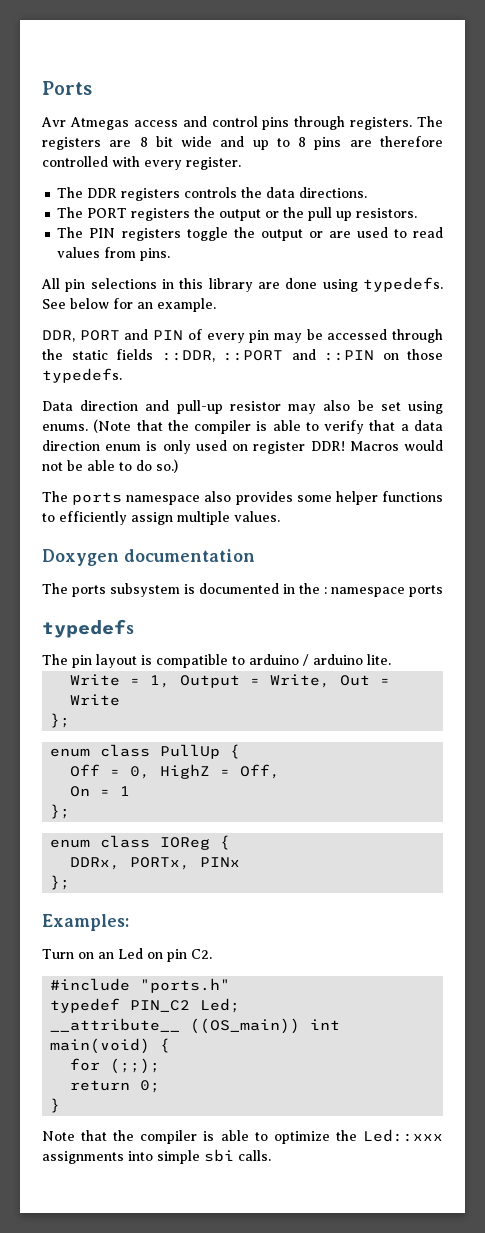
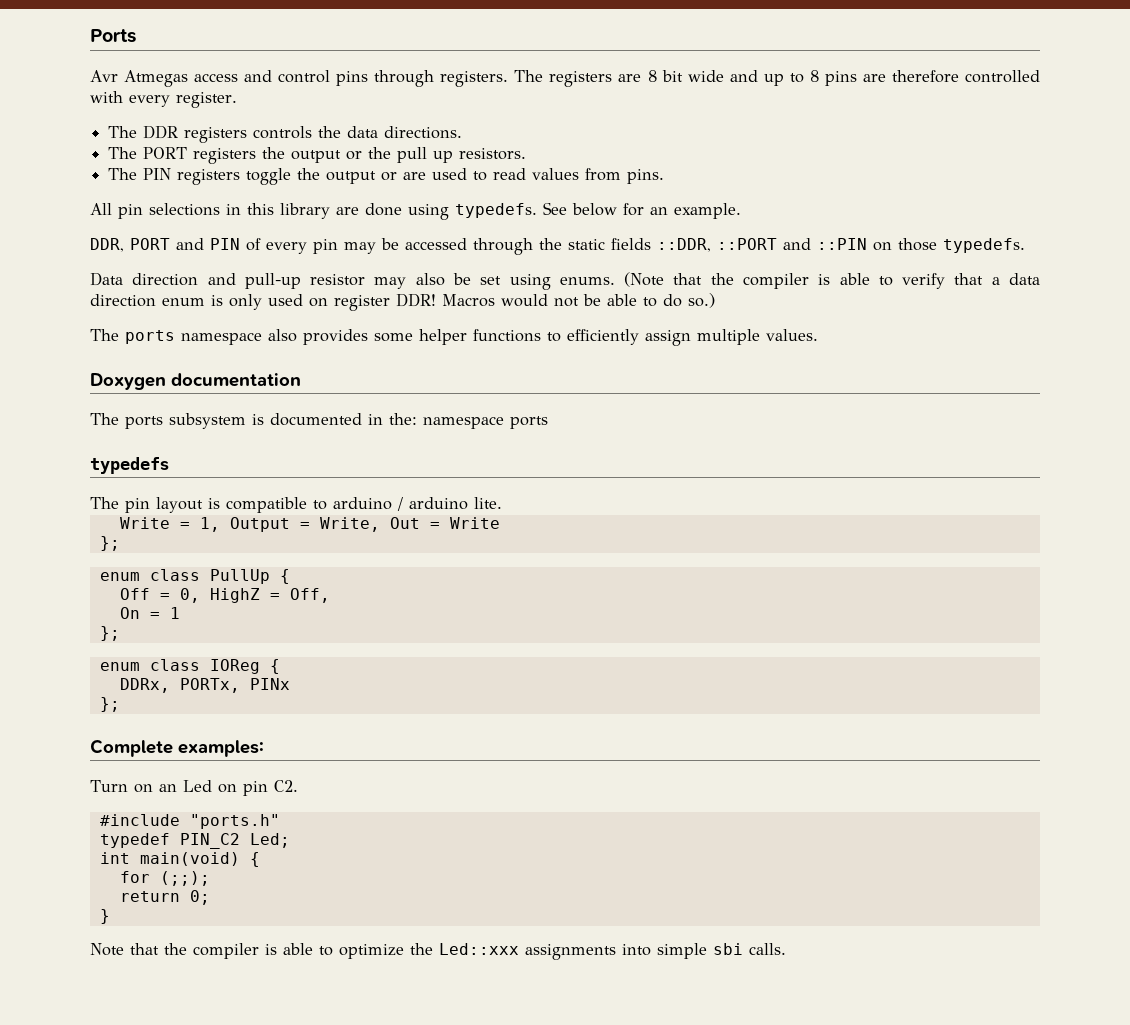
[299,583,327,594] the : -> [389,413,417,425] the:
[42,914,129,931] Examples: -> [90,739,264,757] Complete examples:
[50,1018,301,1034] __attribute__ ((OS_main)) -> (290, 840) none

